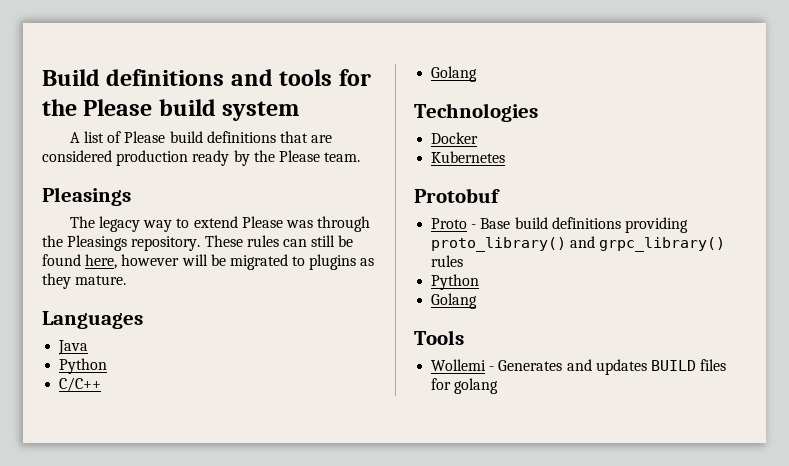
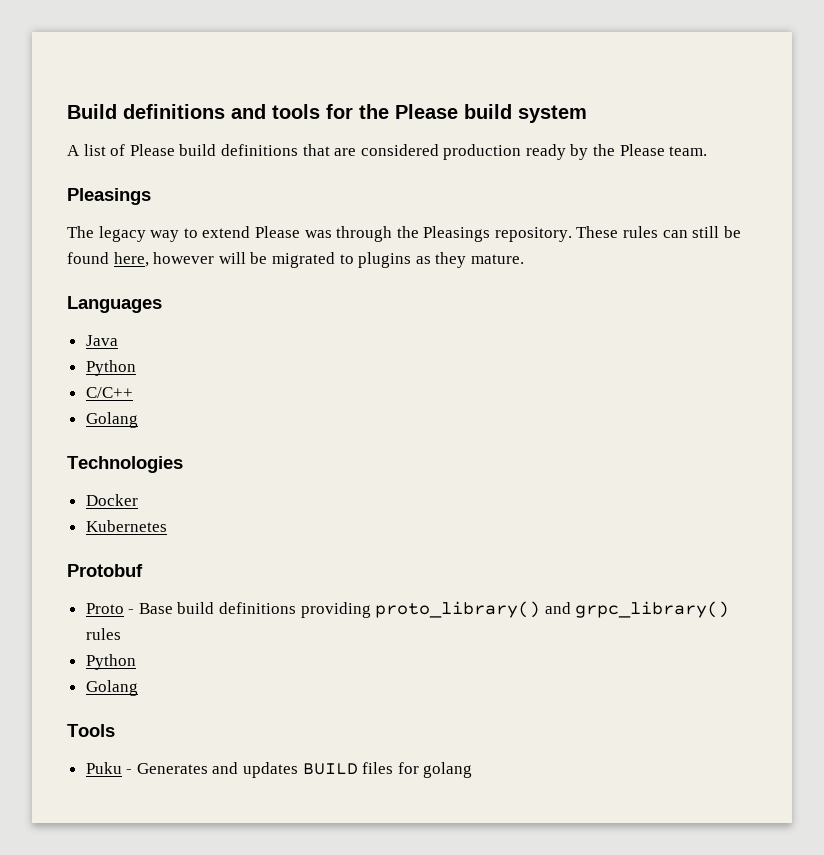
[431,359,487,371] Wollemi -> [85,762,122,774] Puku

